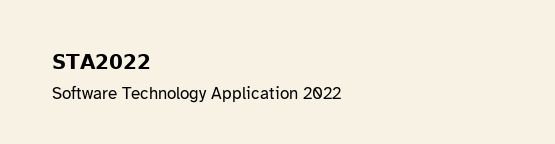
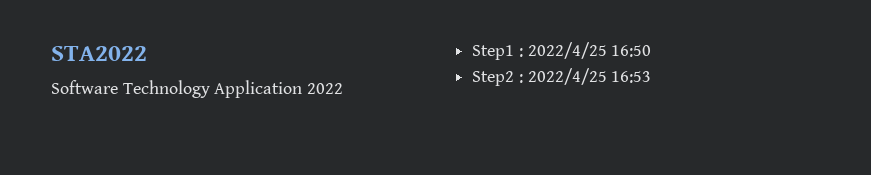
(341, 93) none -> [472,42,652,60] [472,68,652,86] // Step1 : 2022/4/25 16:50 // Step2 : 2022/4/25 16:53

